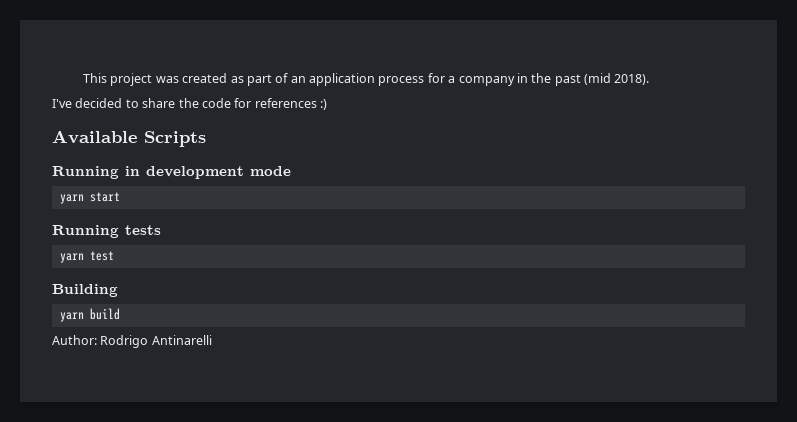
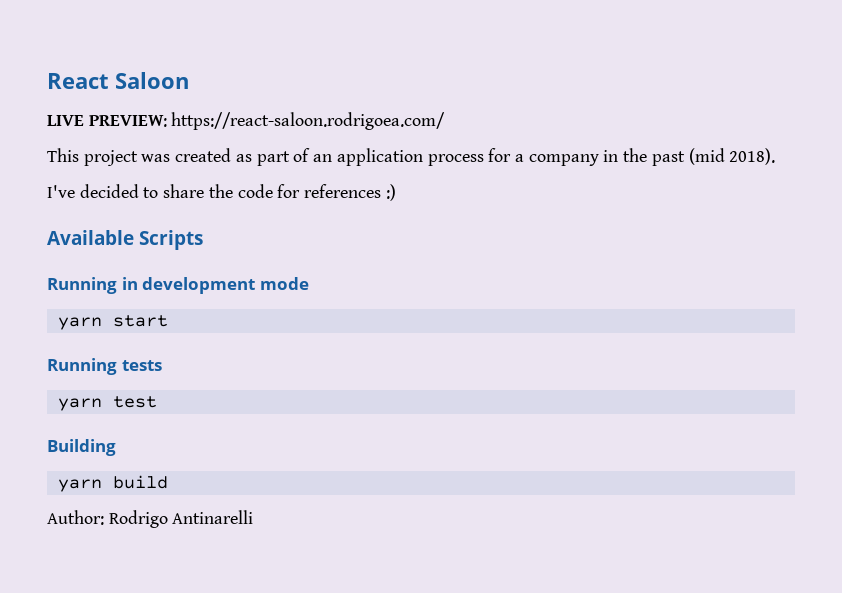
(83, 78) none -> [47,72,189,89] [47,112,446,130] React Saloon // LIVE PREVIEW: https://react-saloon.rodrigoea.com/ //

